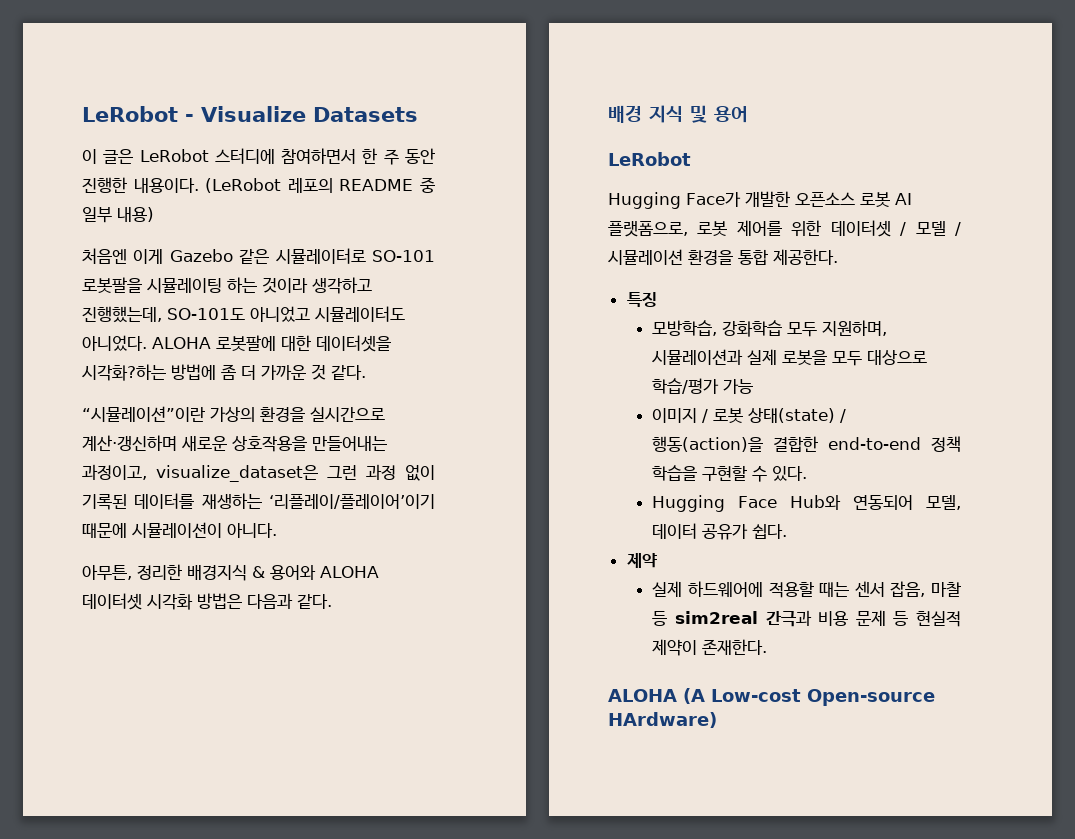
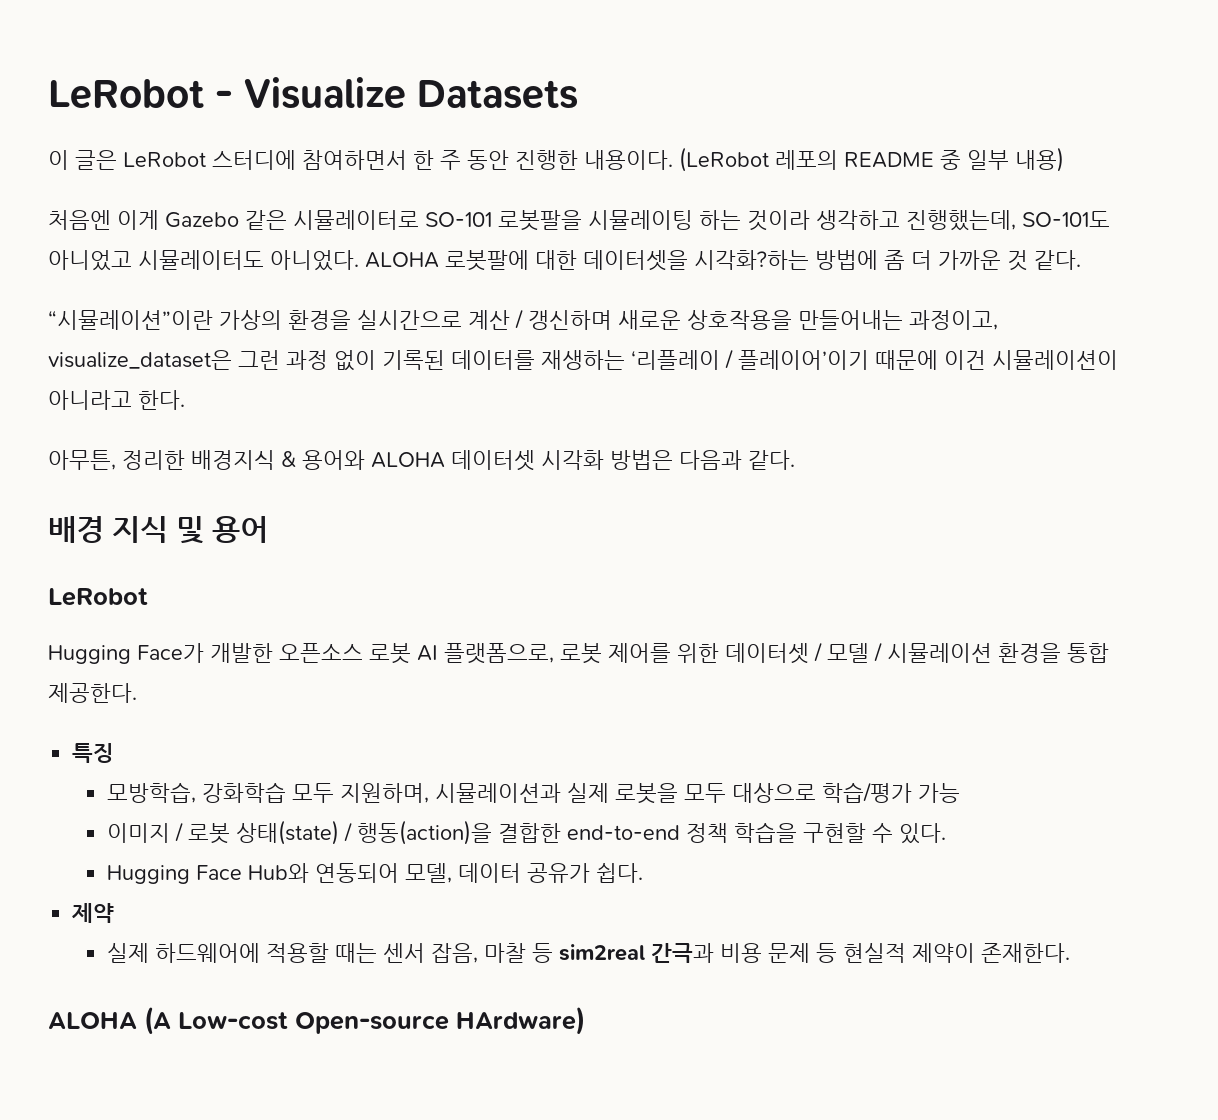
[82,435,177,451] 계산·갱신하며 -> [468,309,612,330] 계산 / 갱신하며
[269,494,435,509] [82,522,277,538] ‘리플레이/플레이어’이기 때문에 시뮬레이션이 아니다. -> [631,349,1118,370] [48,390,185,410] ‘리플레이 / 플레이어’이기 때문에 이건 시뮬레이션이 아니라고 한다.

